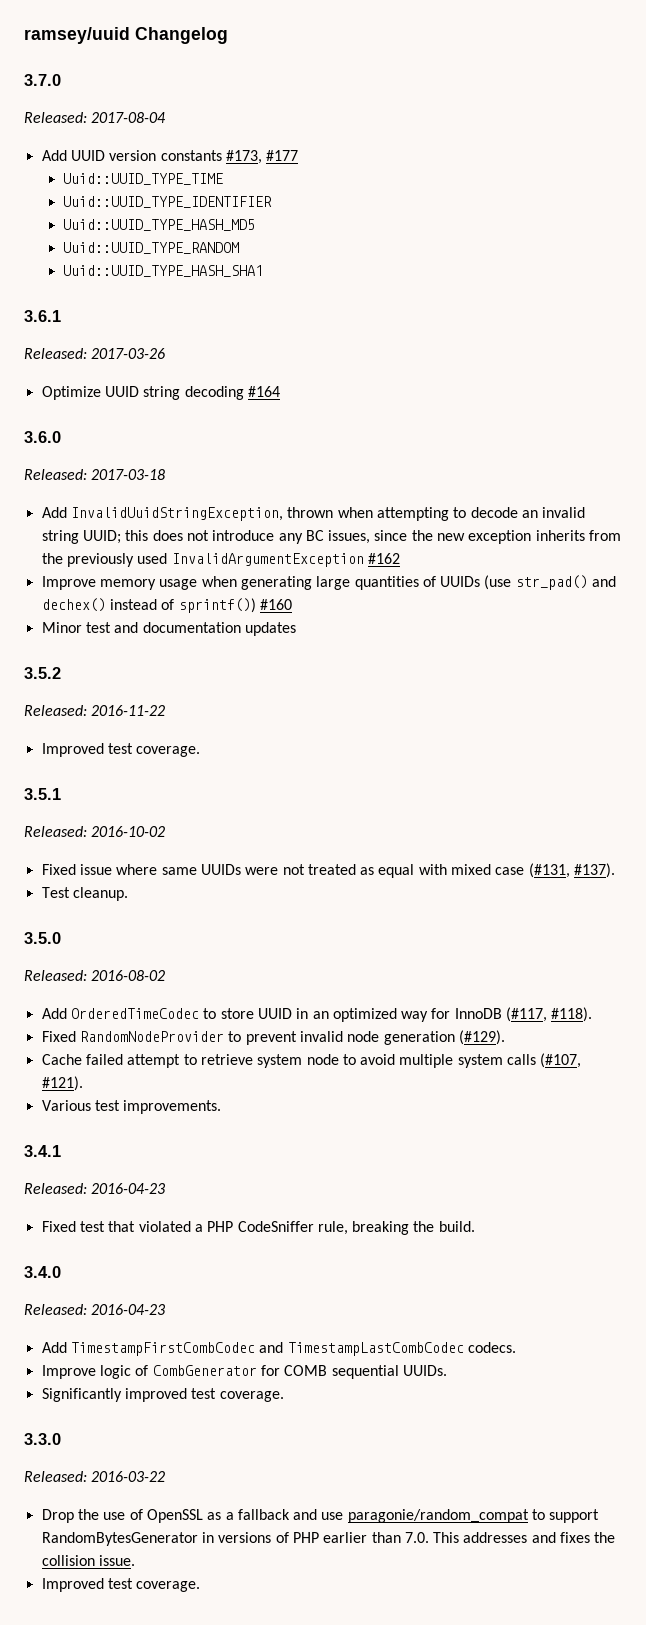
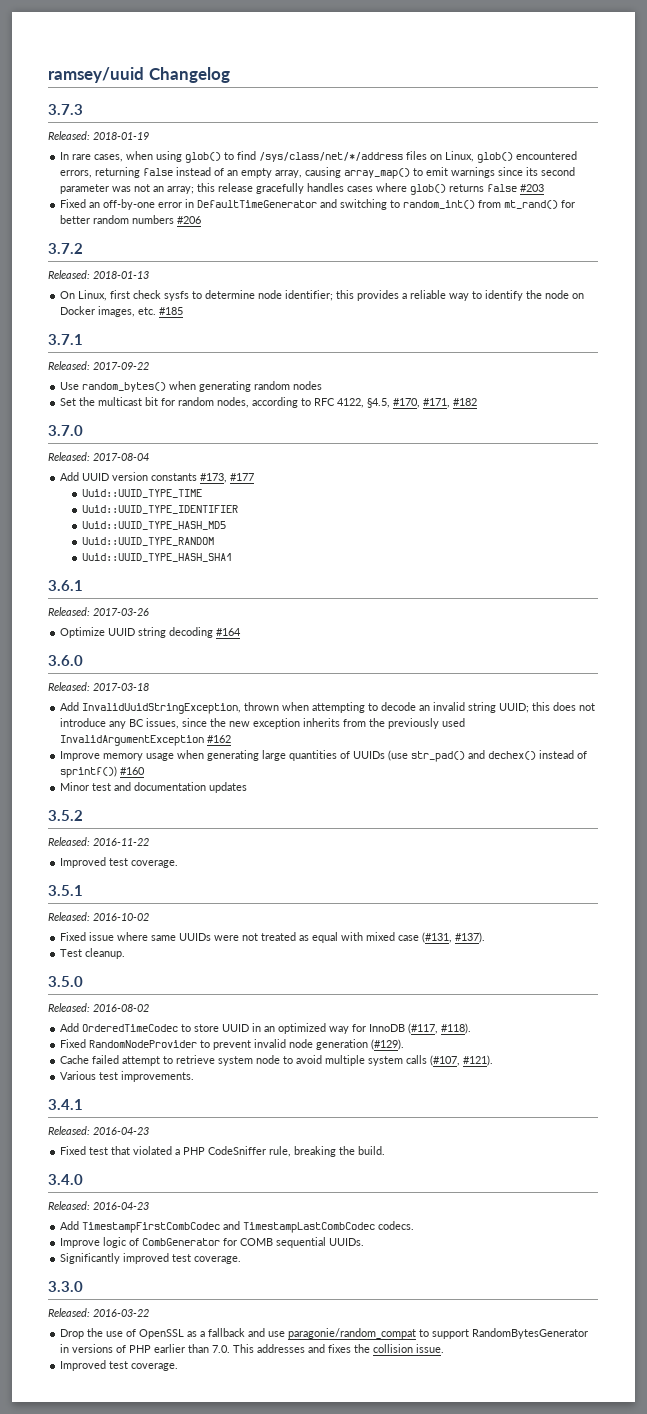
(228, 35) none -> [48,104,83,115] [48,131,149,140] [60,151,578,163] [60,167,576,179] [60,183,545,195] [60,199,576,210] [60,215,202,224] [48,243,83,254] [48,270,149,279] [60,290,585,301] [60,306,184,317] [48,334,83,345] [48,361,149,370] [60,381,323,392] [60,397,478,408] // 3.7.3 // Released: 2018-01-19 // In rare cases, when using glob() to find /sys/class/net/*/address files on Linux, glob() encountered errors, returning false instead of an empty array, causing array_map() to emit warnings since its second parameter was not an array; this release gracefully handles cases where glob() returns false #203 // Fixed an off-by-one error in DefaultTimeGenerator and switching to random_int() from mt_rand() for better random numbers #206 // 3.7.2 // Released: 2018-01-13 // On Linux, first check sysfs to determine node identifier; this provides a reliable way to identify the node on Docker images, etc. #185 // 3.7.1 // Released: 2017-09-22 // Use random_bytes() when generating random nodes // Set the multicast bit for random nodes, according to RFC 4122, §4.5, #170, #171, #182

